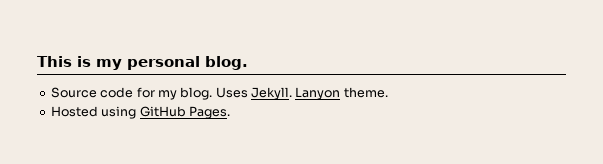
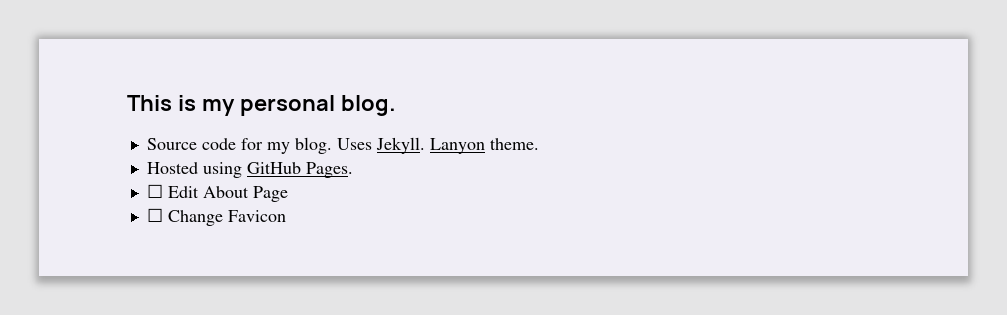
(230, 112) none -> [146,184,288,202] [146,208,286,226] // ☐ Edit About Page // ☐ Change Favicon

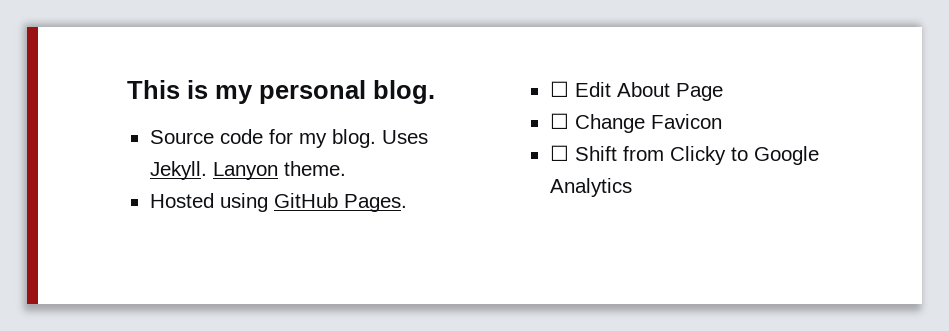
(286, 216) none -> [549,145,819,165] [549,178,632,197] // ☐ Shift from Clicky to Google Analytics

